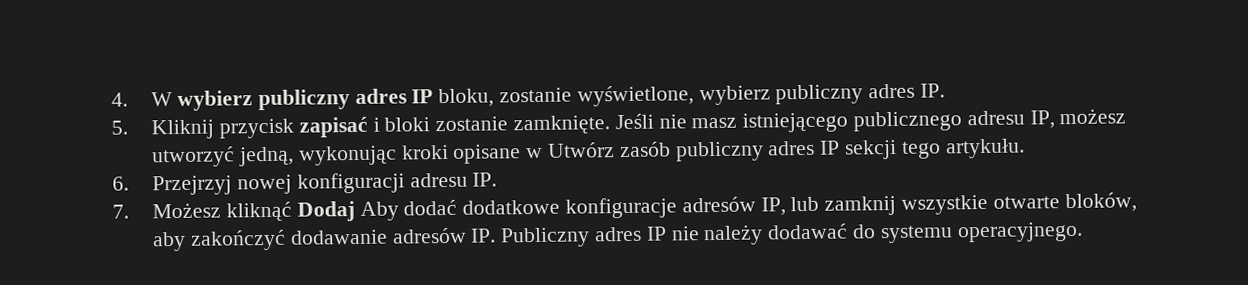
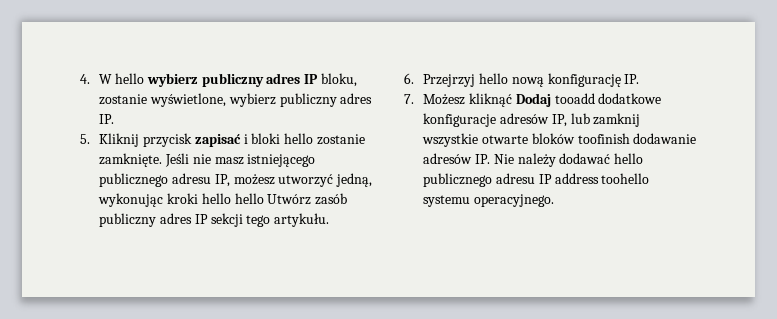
(174, 99) none -> [115,73,145,84] hello
(431, 124) none -> [284,133,314,144] hello
[453,144,544,164] opisane w -> [201,193,264,204] hello hello
[236,172,468,195] nowej konfiguracji adresu -> [479,73,621,87] hello nową konfigurację
[359,199,458,221] Aby dodać -> [554,93,595,104] tooadd
[1064,192,1137,213] [152,223,876,252] bloków, aby zakończyć dodawanie adresów IP. Publiczny adres IP nie należy dodawać do -> [531,133,697,144] [423,153,644,167] [423,173,650,187] bloków toofinish dodawanie adresów IP. Nie należy dodawać hello publicznego adresu IP address toohello

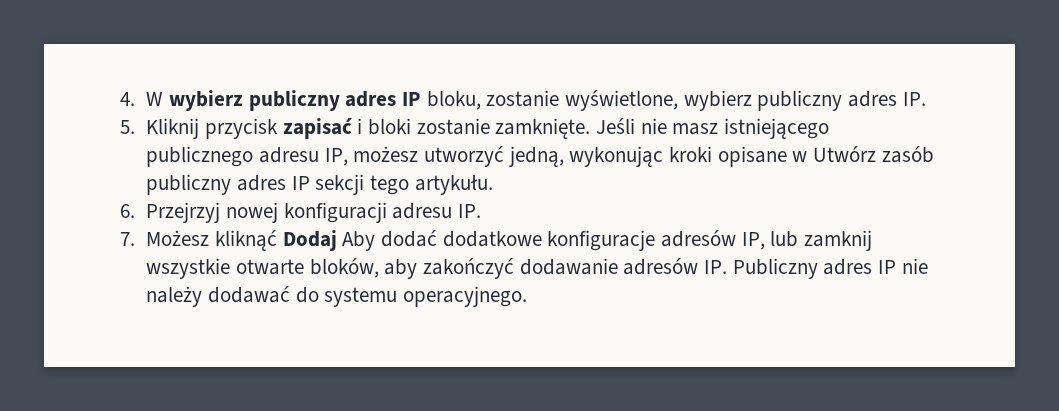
[115,73,145,84] hello -> (164, 99) none
[284,133,314,144] hello -> (412, 126) none
[201,193,264,204] hello hello -> [717,146,808,167] opisane w
[479,73,621,87] hello nową konfigurację -> [226,202,453,223] nowej konfiguracji adresu
[554,93,595,104] tooadd -> [342,230,438,251] Aby dodać
[531,133,697,144] [423,153,644,167] [423,173,650,187] bloków toofinish dodawanie adresów IP. Nie należy dodawać hello publicznego adresu IP address toohello -> [309,258,928,279] [146,286,319,307] bloków, aby zakończyć dodawanie adresów IP. Publiczny adres IP nie należy dodawać do

